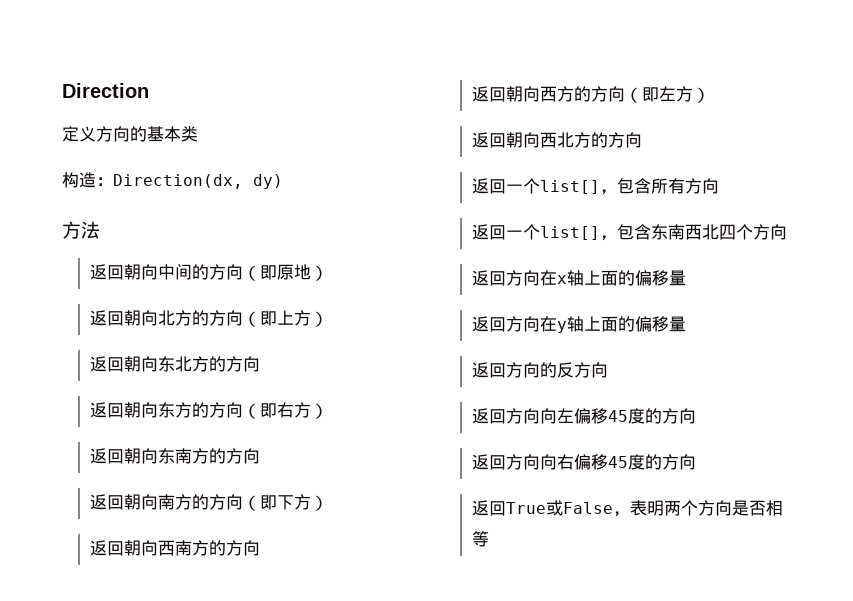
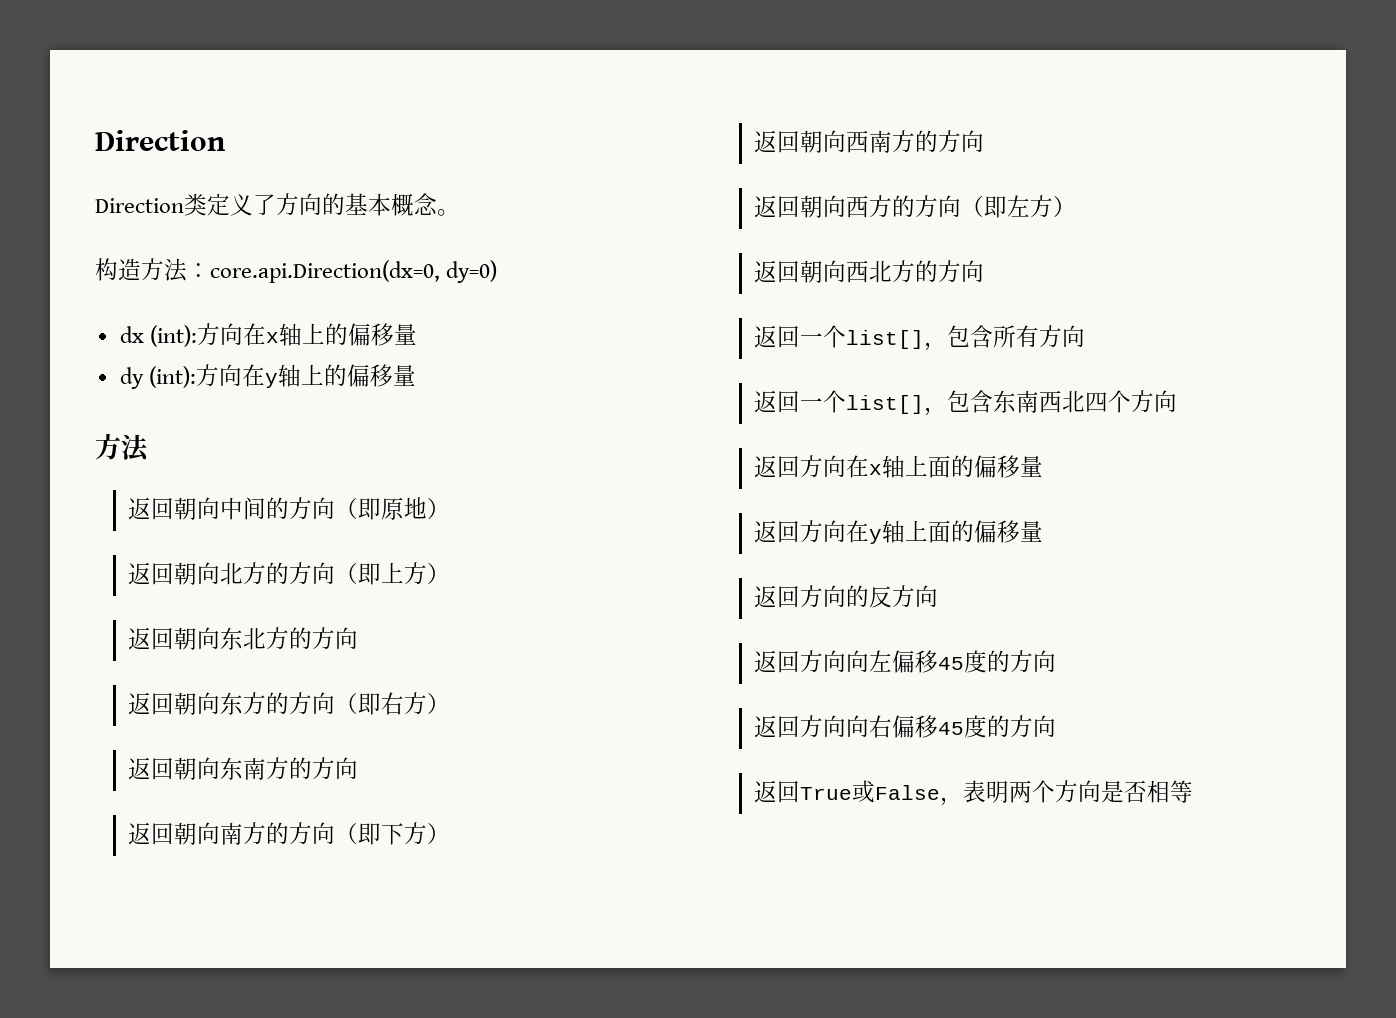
[62,126,96,142] 定义 -> [95,193,276,216] Direction类定义了
[181,126,198,142] 类 -> [391,193,460,216] 概念。
[96,174,283,189] ：Direction(dx, dy) -> [141,258,498,283] [119,323,417,347] [119,364,416,389] 方法：core.api.Direction(dx=0, dy=0) // dx (int):方向在x轴上的偏移量 // dy (int):方向在y轴上的偏移量

